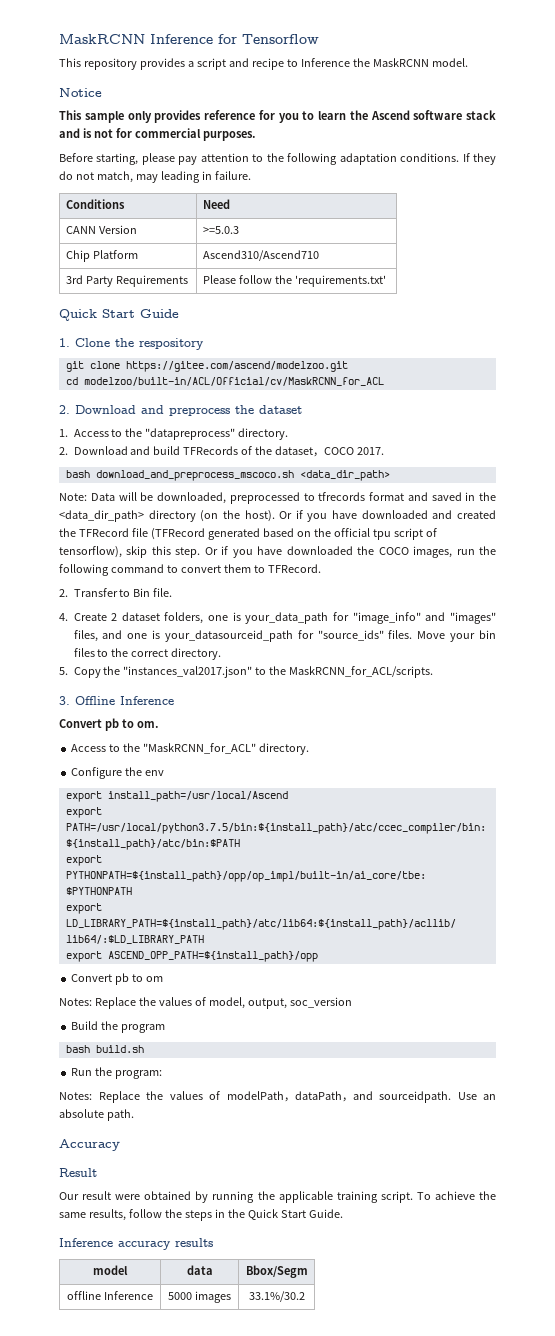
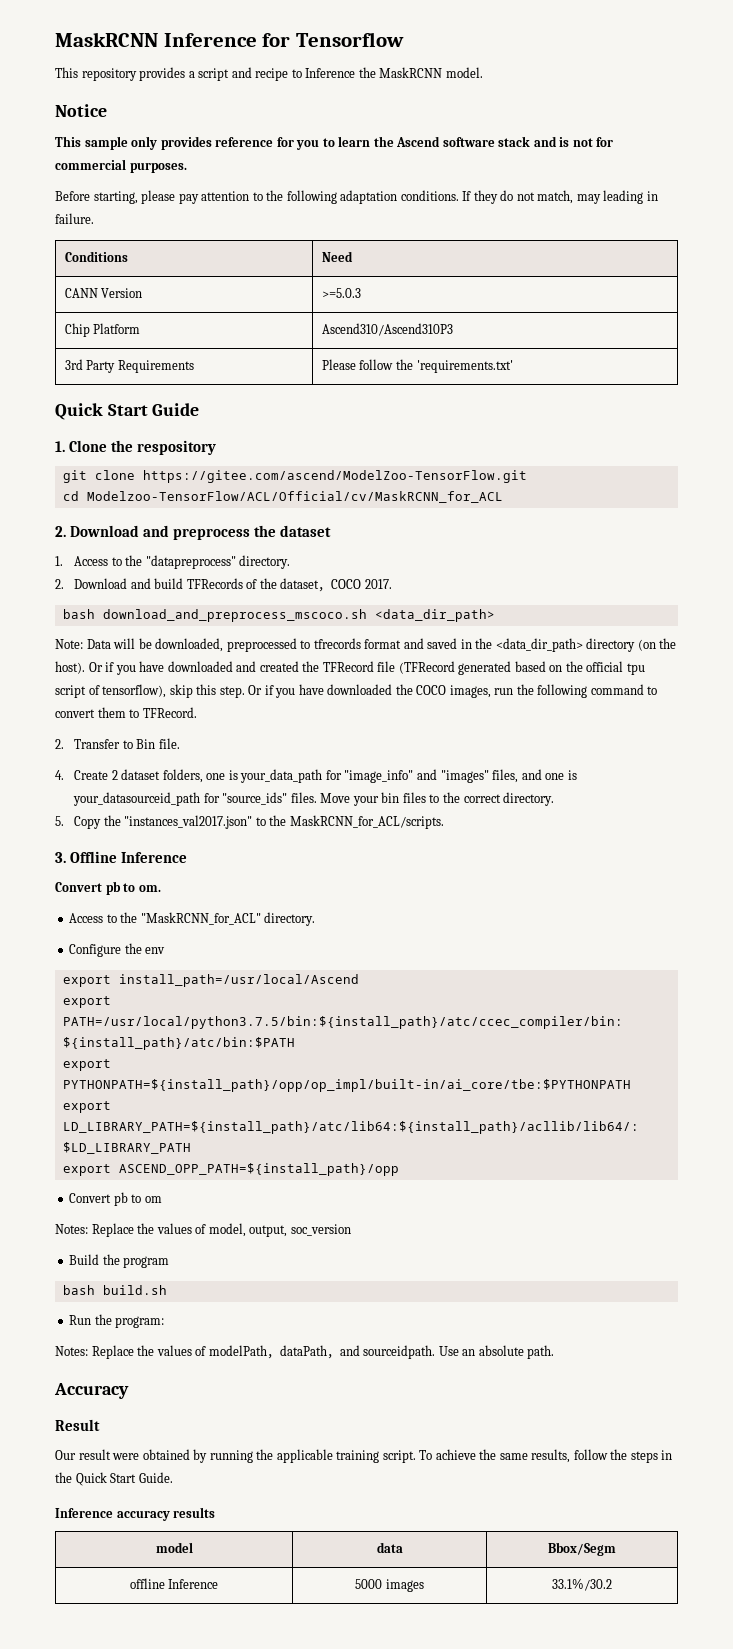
[202,250,319,261] Ascend310/Ascend710 -> [321,323,453,336] Ascend310/Ascend310P3
[125,361,348,372] https://gitee.com/ascend/modelzoo.git -> [142,470,527,483] https://gitee.com/ascend/ModelZoo-TensorFlow.git
[83,377,384,386] modelzoo/built-in/ACL/Official/cv/MaskRCNN_for_ACL -> [86,491,503,503] Modelzoo-TensorFlow/ACL/Official/cv/MaskRCNN_for_ACL

